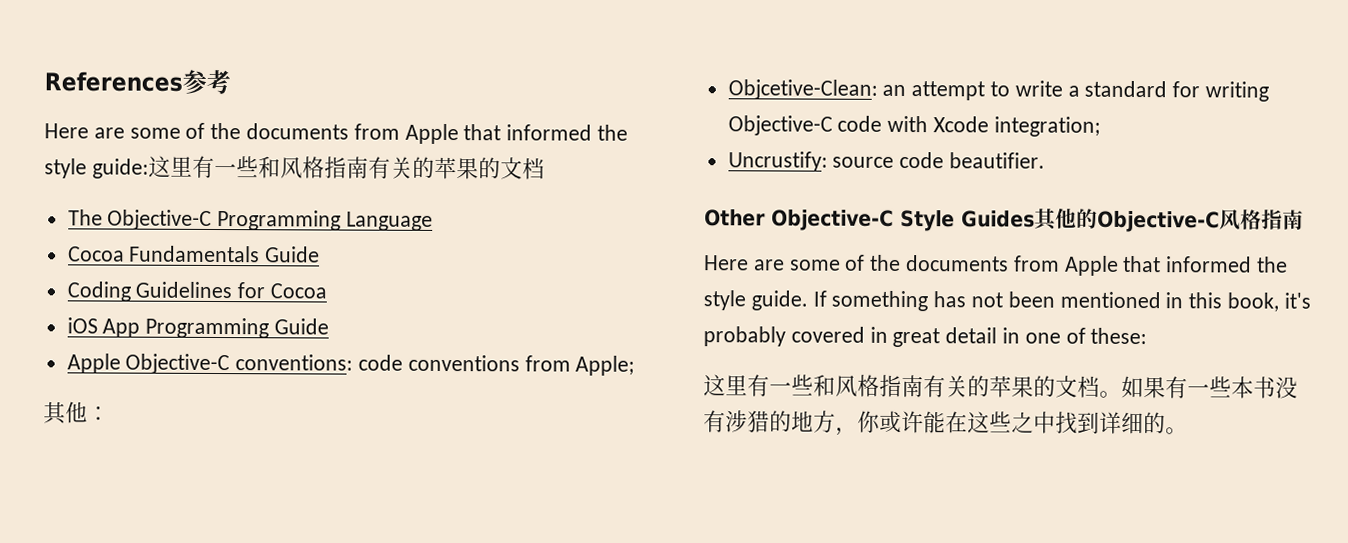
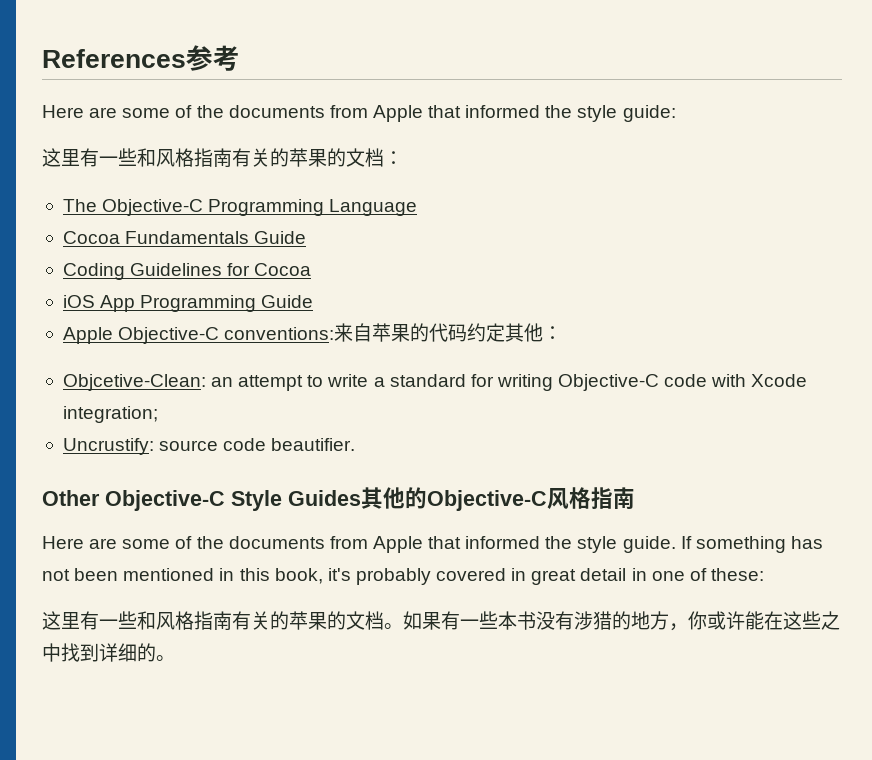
[147,155,545,180] 这里有一些和风格指南有关的苹果的文档 -> [42,148,403,167] // 这里有一些和风格指南有关的苹果的文档：
[358,354,636,376] code conventions from Apple; // -> [334,323,506,342] 来自苹果的代码约定

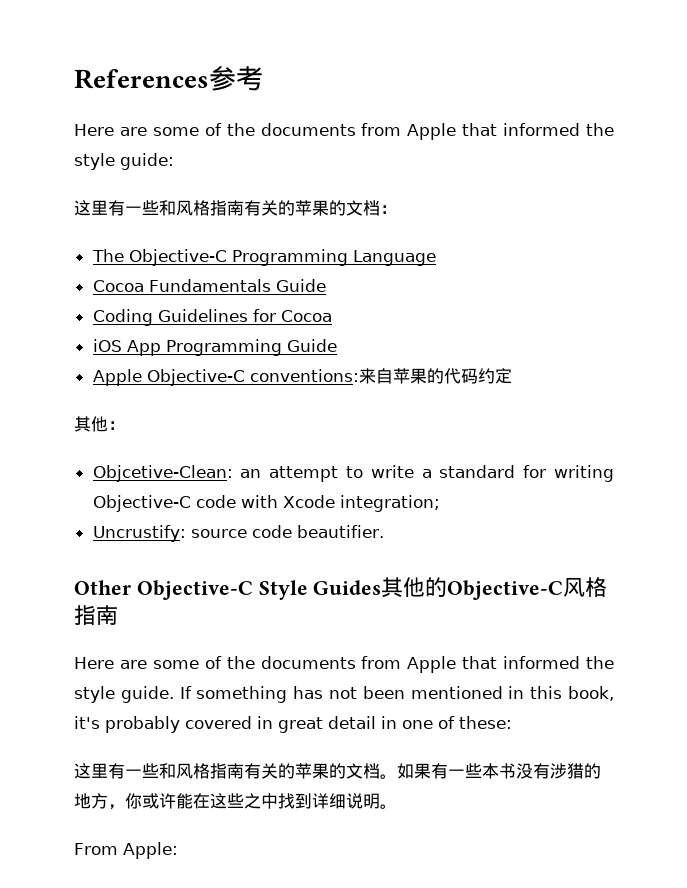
(506, 332) none -> (512, 376) //
[137,643,175,662] 的。 -> [346,793,397,809] [74,842,178,859] 说明。 // From Apple:

